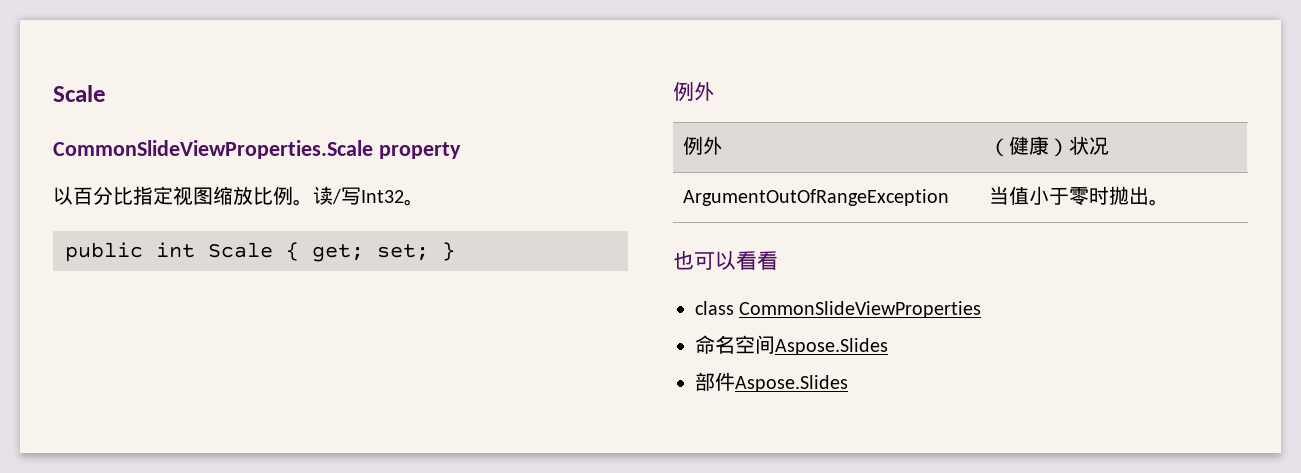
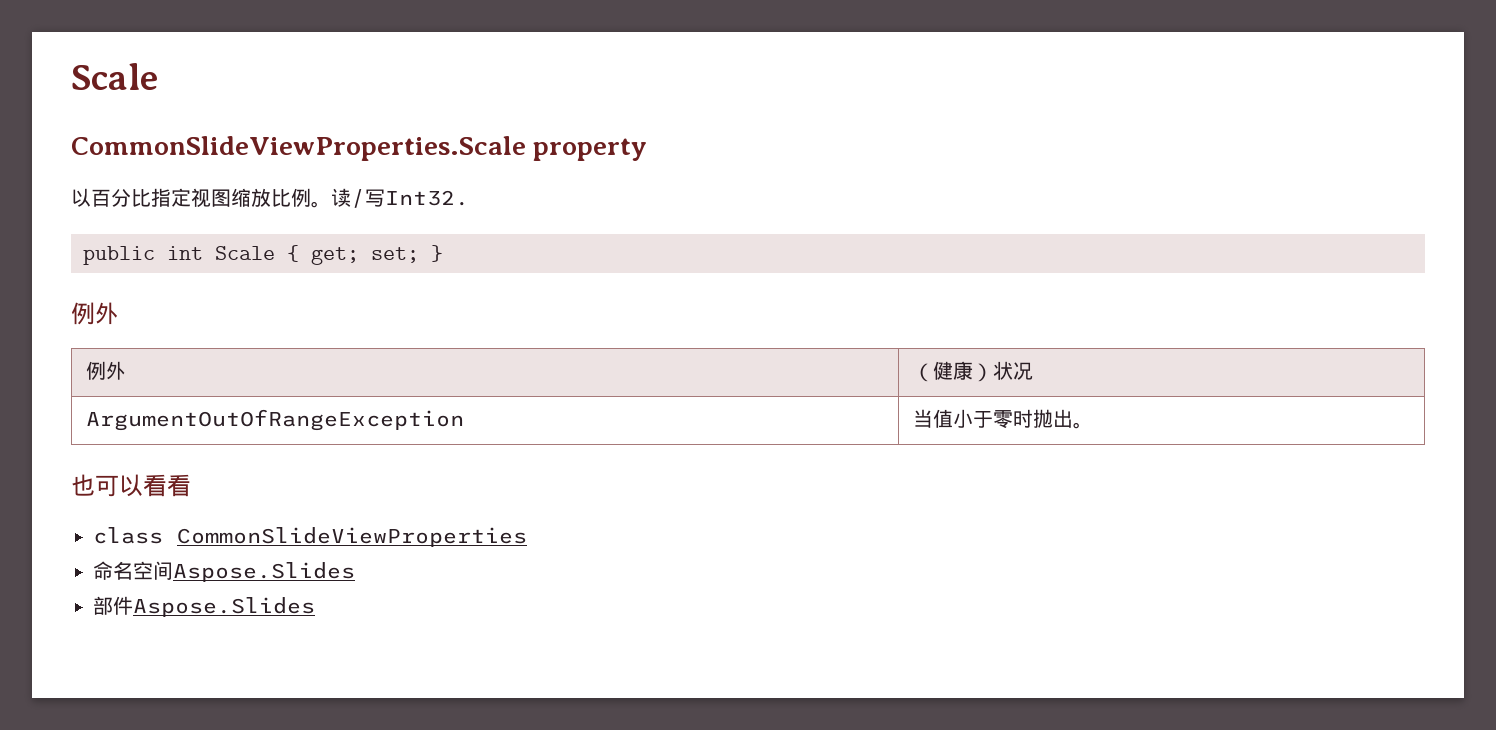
[361,190,424,206] Int32。 -> [385,190,469,206] Int32.

